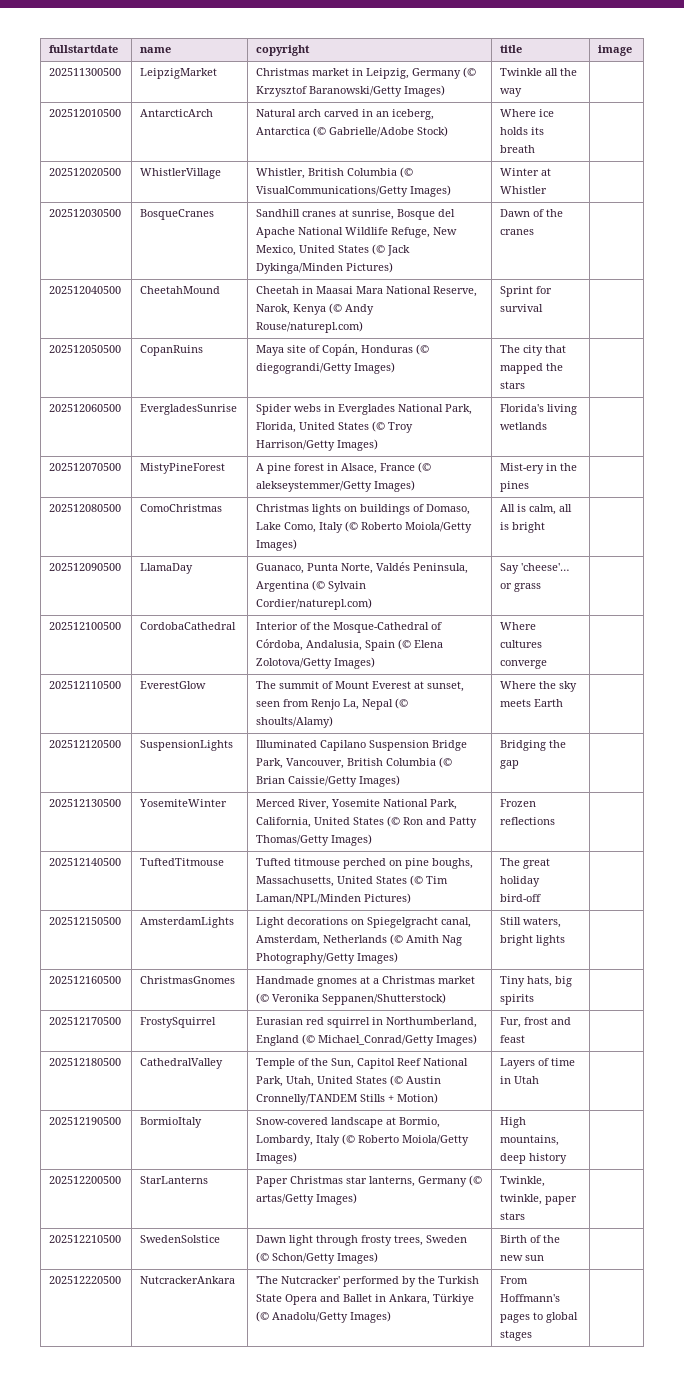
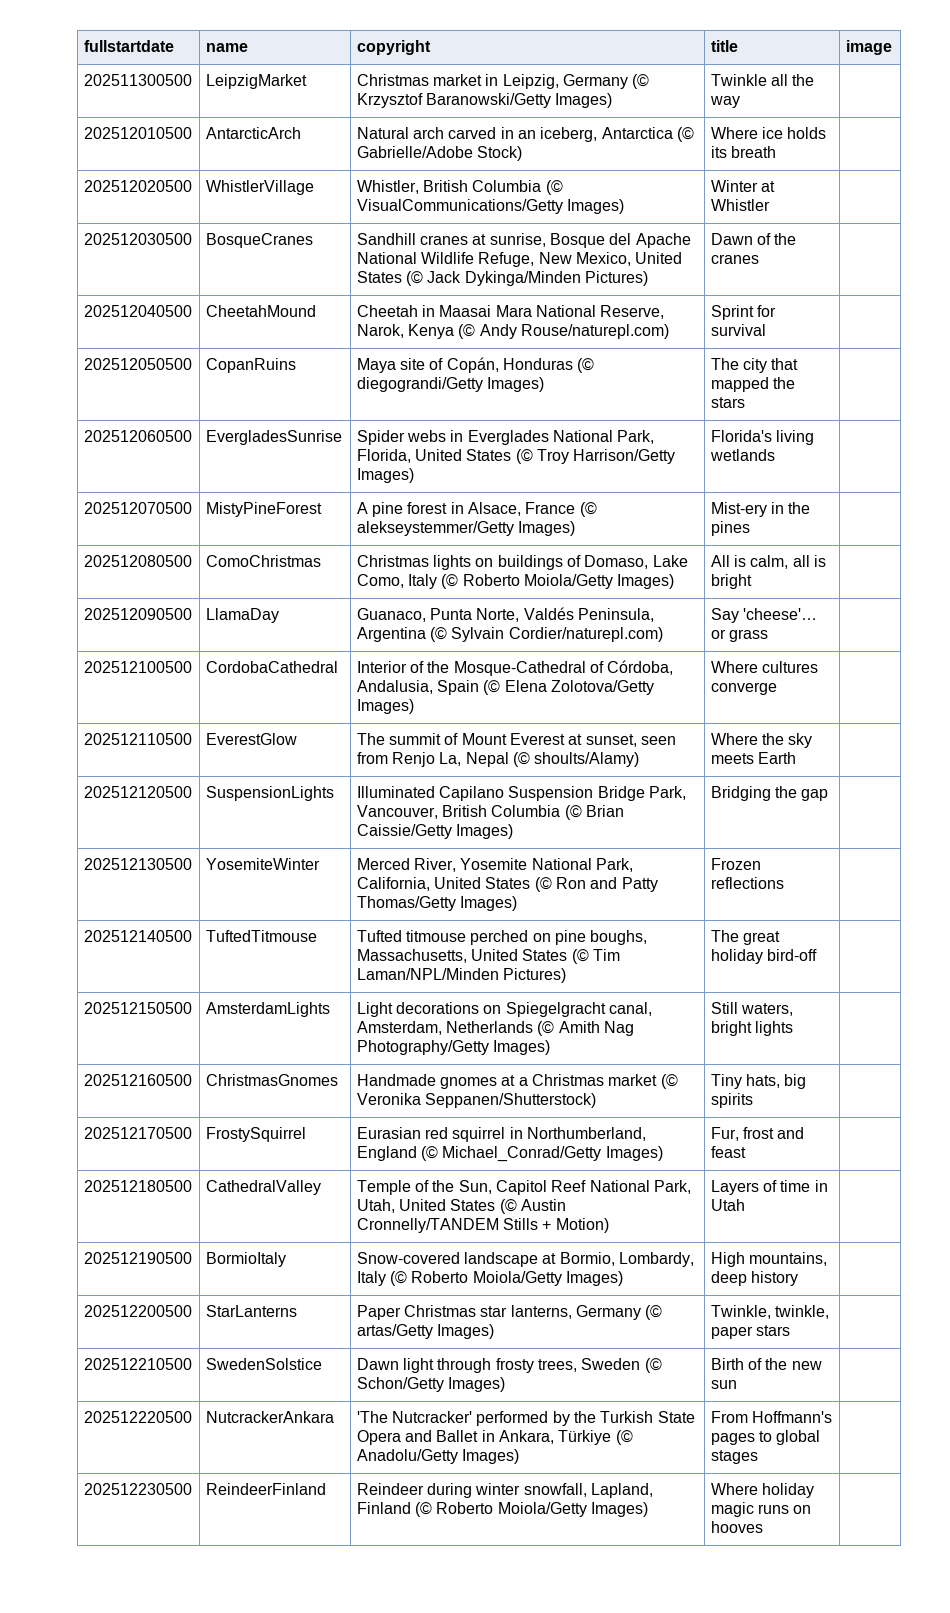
(533, 1335) none -> [83,1483,192,1495] [205,1483,326,1495] [356,1483,654,1498] [356,1502,649,1517] [710,1483,815,1498] [710,1502,812,1517] [710,1521,763,1533] // 202512230500 | ReindeerFinland | Reindeer during winter snowfall, Lapland, Finland (© Roberto Moiola/Getty Images) | Where holiday magic runs on hooves |

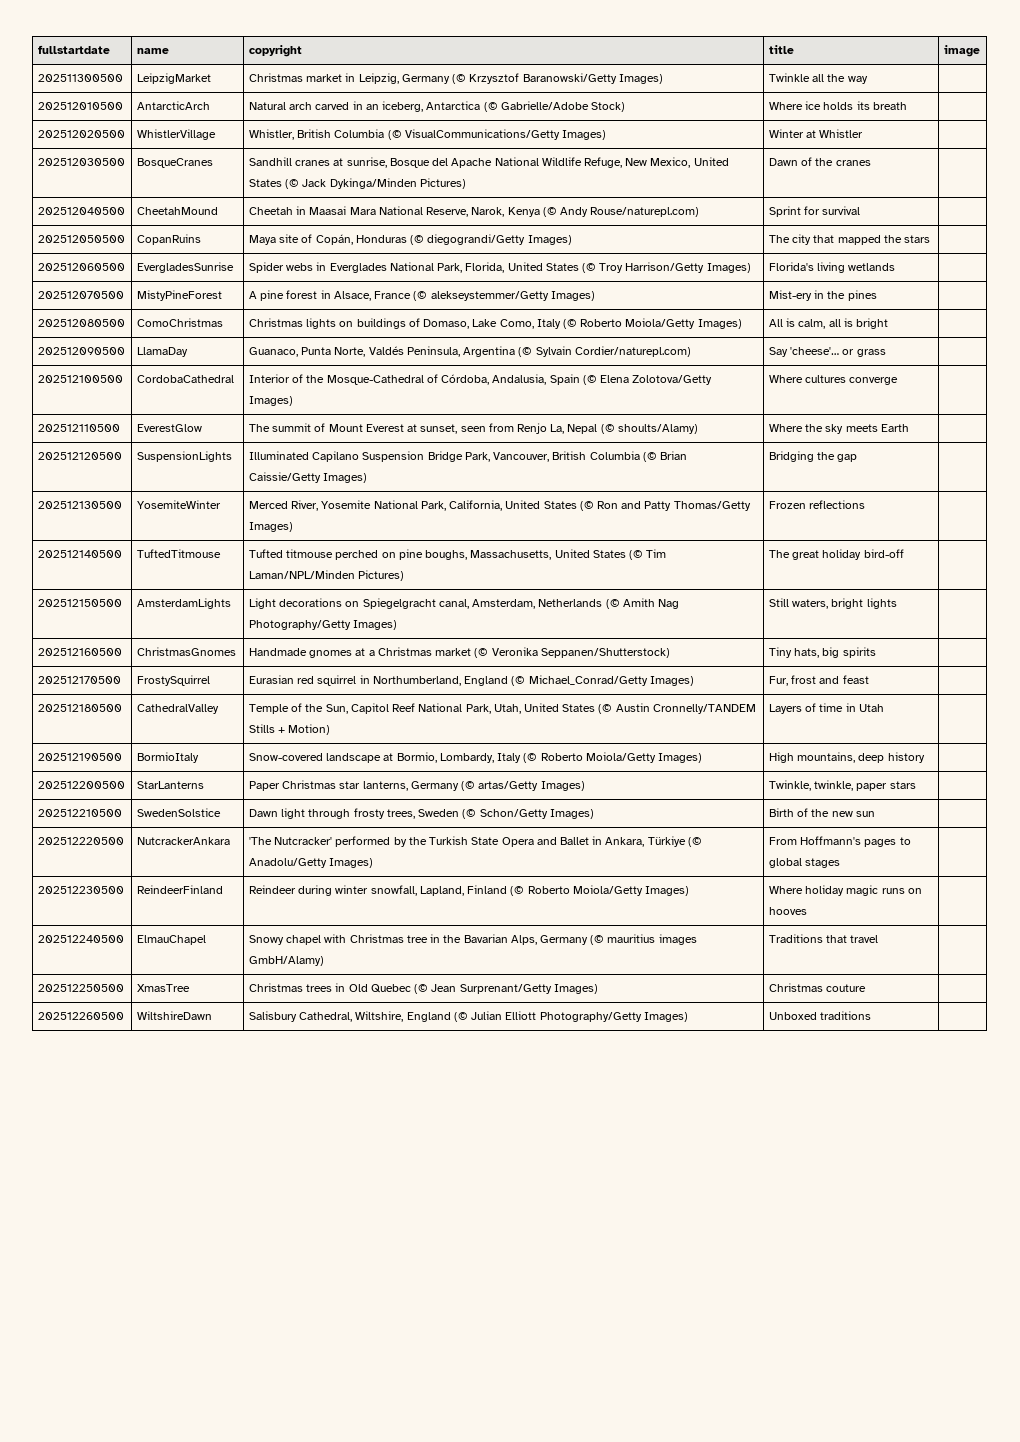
(763, 1527) none -> [37,935,124,943] [136,935,206,945] [248,934,697,945] [248,956,324,966] [768,934,879,943] [37,984,124,992] [136,984,190,992] [248,983,598,994] [768,983,867,992] [37,1012,124,1020] [136,1011,212,1020] [248,1011,688,1022] [768,1011,872,1020] // 202512240500 | ElmauChapel | Snowy chapel with Christmas tree in the Bavarian Alps, Germany (© mauritius images GmbH/Alamy) | Traditions that travel | // 202512250500 | XmasTree | Christmas trees in Old Quebec (© Jean Surprenant/Getty Images) | Christmas couture | // 202512260500 | WiltshireDawn | Salisbury Cathedral, Wiltshire, England (© Julian Elliott Photography/Getty Images) | Unboxed traditions |

